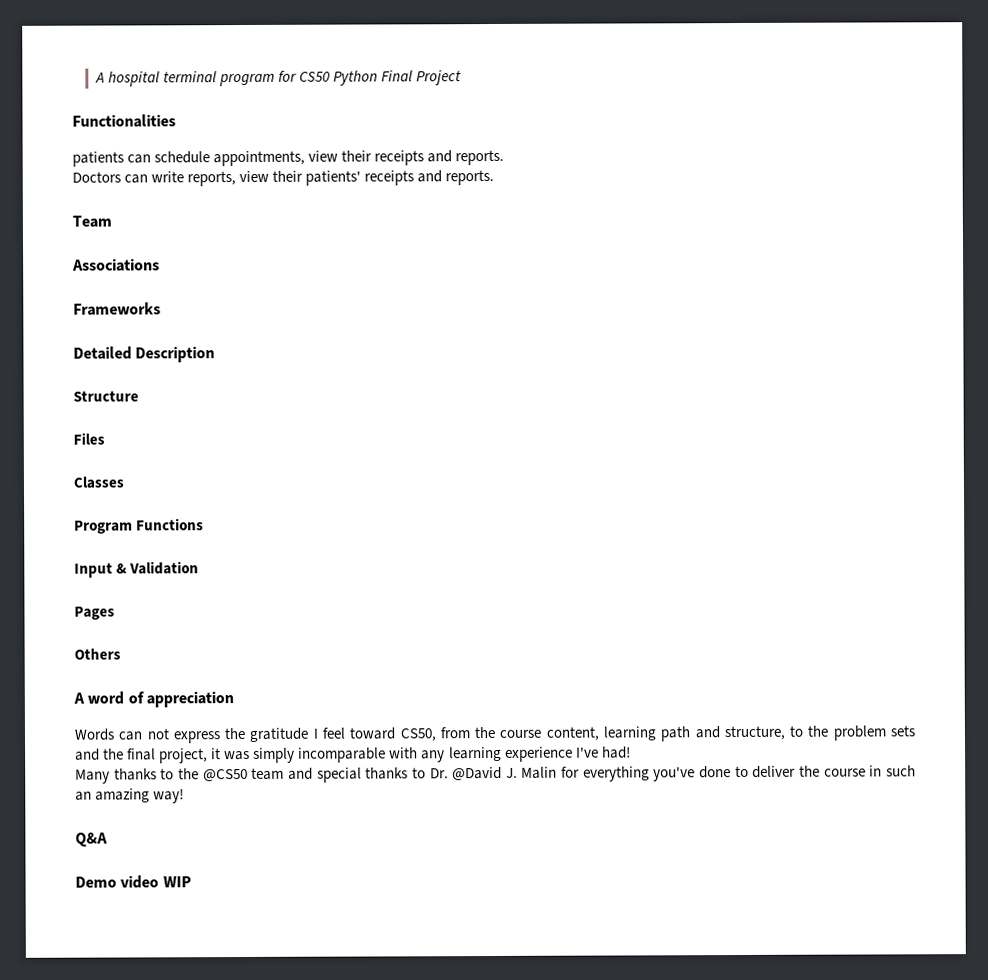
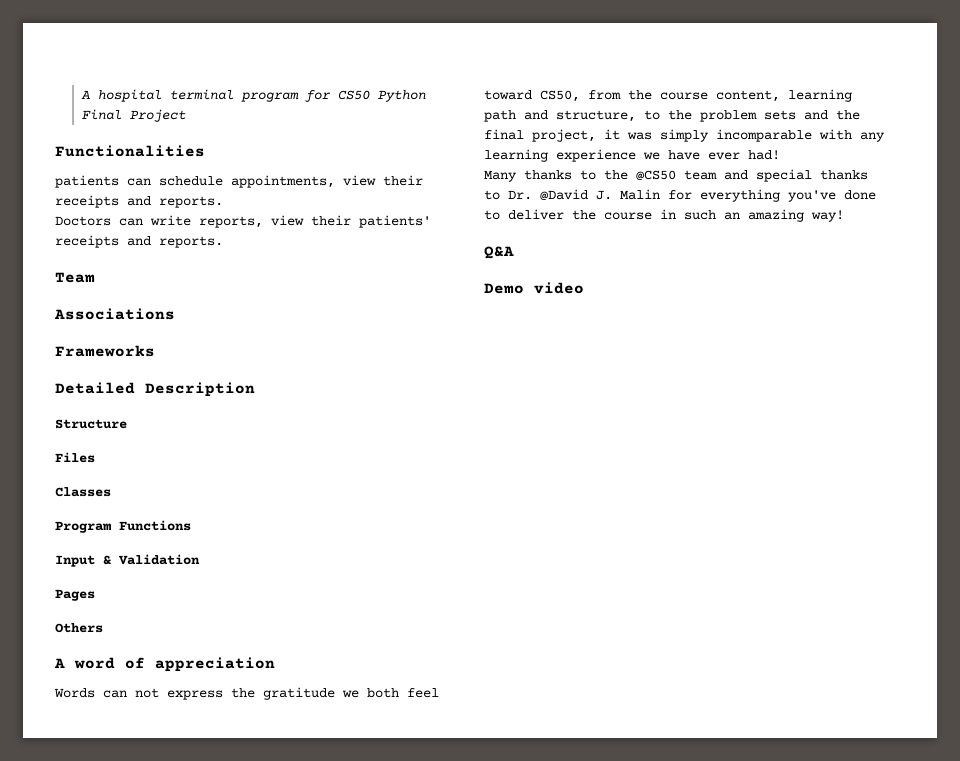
[312,728,318,739] I -> [342,688,399,698] we both
[575,747,599,758] I've -> [643,150,740,160] we have ever
[162,876,192,888] WIP -> (584, 288) none

